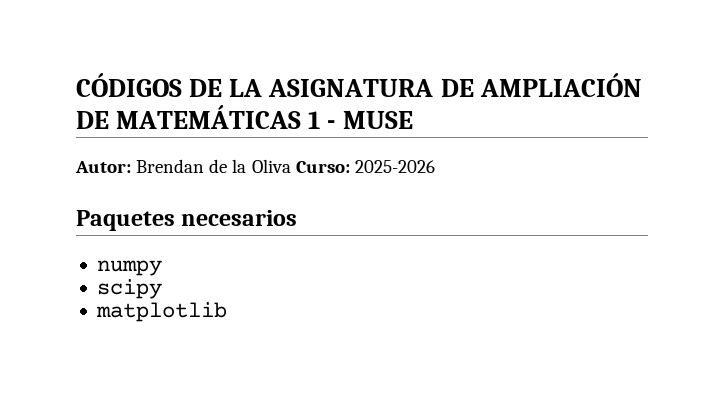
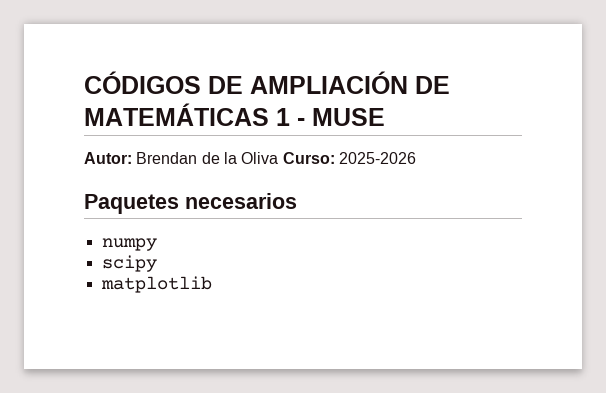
[229,79,474,97] LA ASIGNATURA DE -> (243, 85) none

